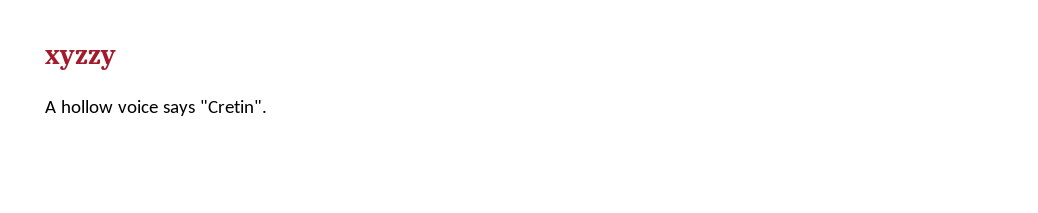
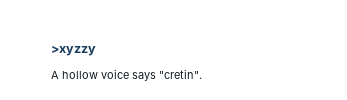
[45,50,116,70] xyzzy -> [51,45,96,56] >xyzzy
[199,100,267,113] "Cretin". -> [159,69,202,79] "cretin".

